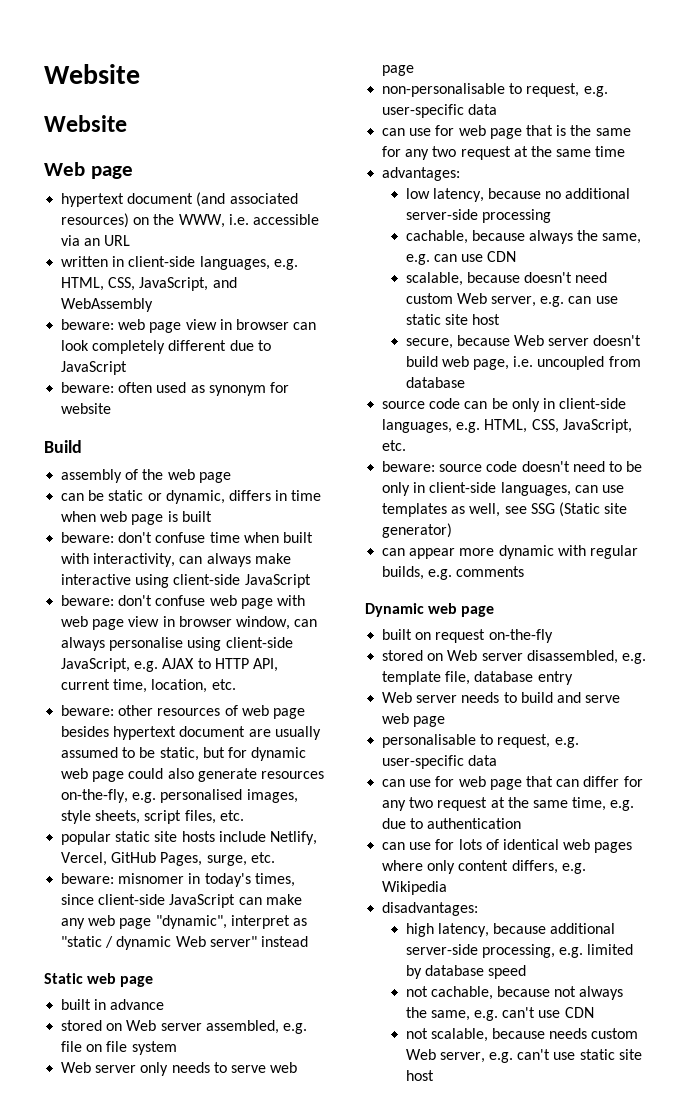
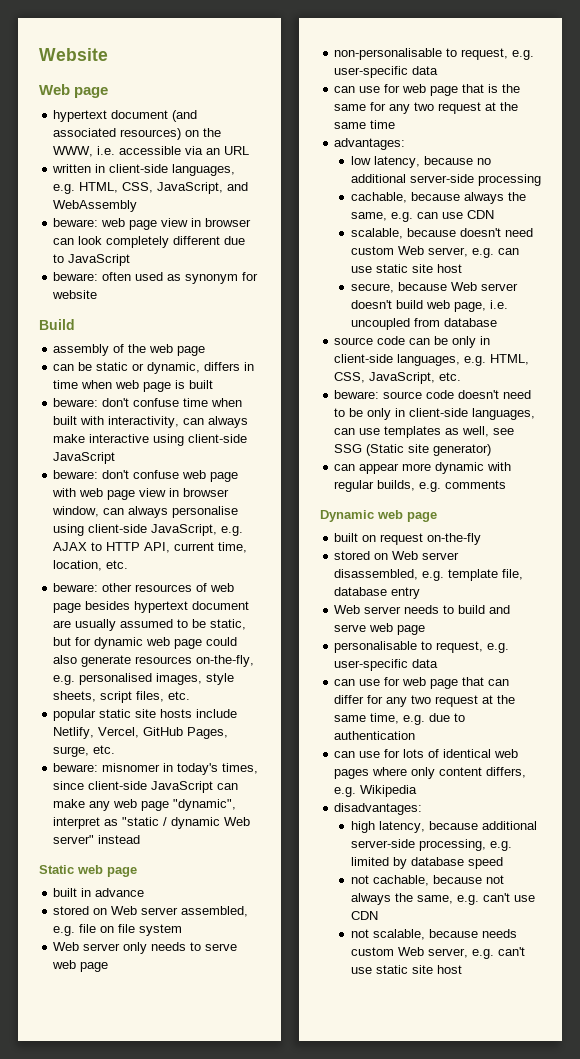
[44,64,140,84] [44,115,127,132] Website // Website -> [39,48,108,61] Website

